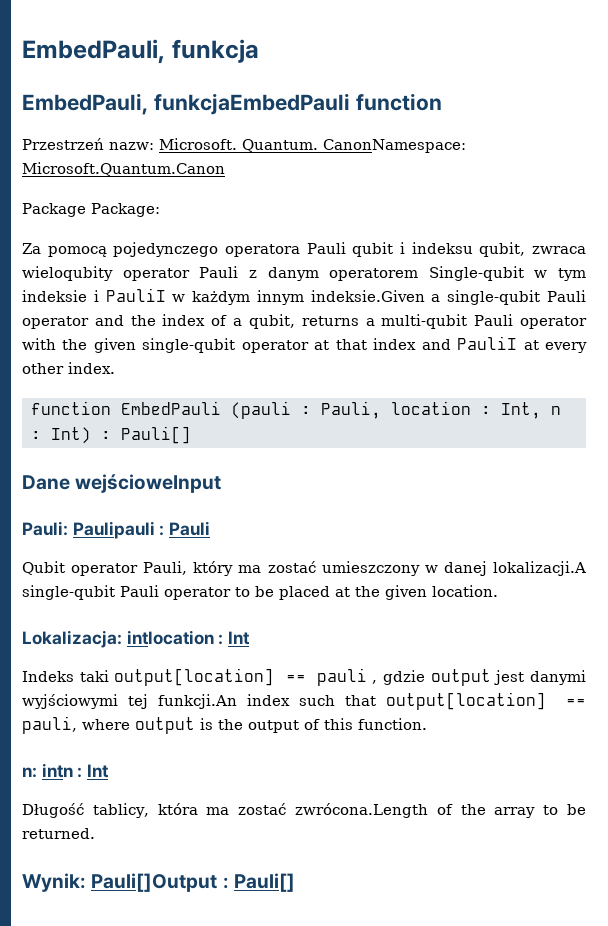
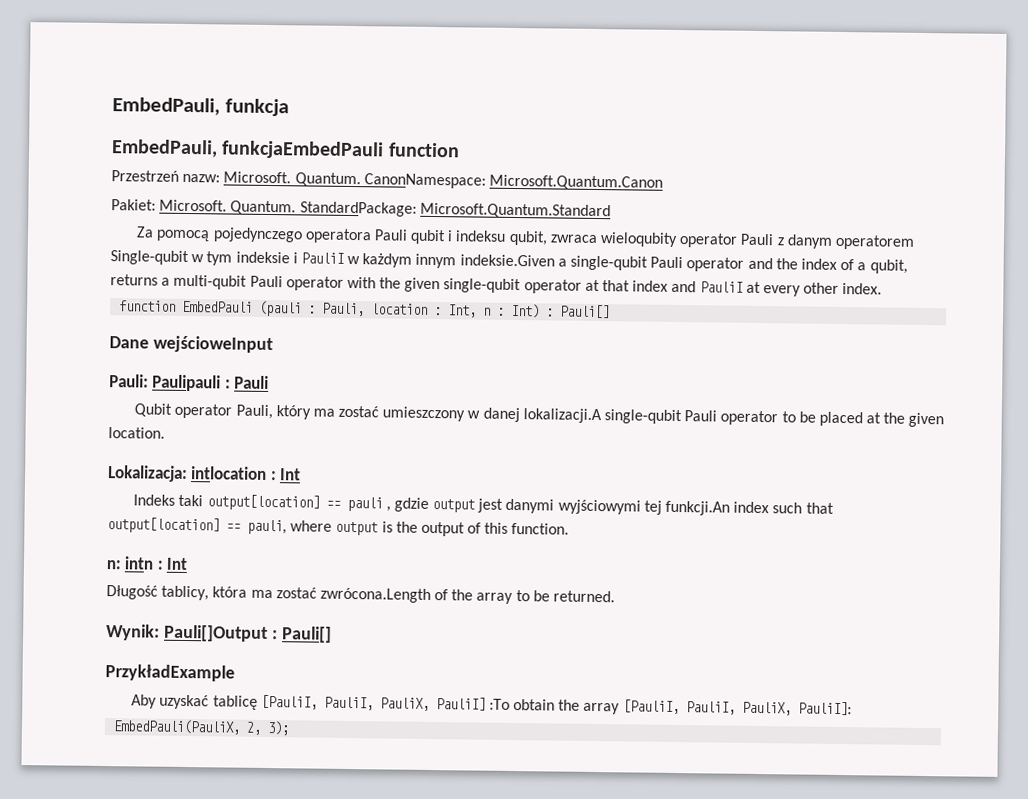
[22,203,160,217] Package Package: -> [111,199,611,219] Pakiet: Microsoft. Quantum. StandardPackage: Microsoft.Quantum.Standard
(295, 882) none -> [105,664,235,682] [131,694,852,716] [113,719,291,736] // PrzykładExample // Aby uzyskać tablicę [PauliI, PauliI, PauliX, PauliI] :To obtain the array [PauliI, PauliI, PauliX, PauliI]: // EmbedPauli(PauliX, 2, 3);

